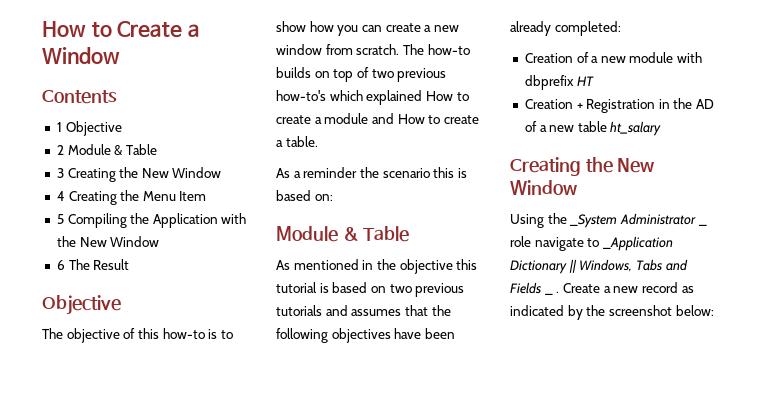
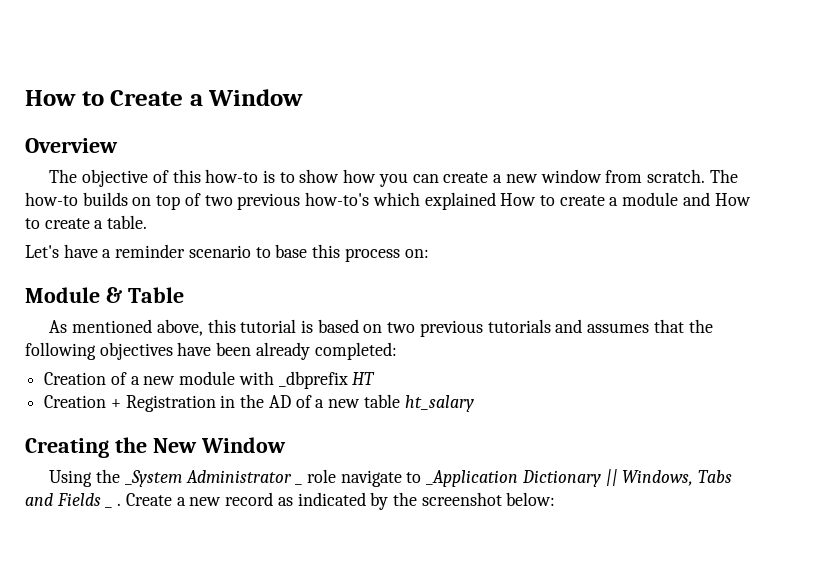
[42,90,117,104] [56,121,122,136] [56,144,157,155] [56,167,222,182] [56,190,207,205] [56,213,247,228] [56,236,160,247] [56,259,130,270] [42,295,121,315] Contents // 1 Objective // 2 Module & Table // 3 Creating the New Window // 4 Creating the Menu Item // 5 Compiling the Application with the New Window // 6 The Result // Objective -> [25,138,118,153] Overview
[276,167,467,178] [276,190,311,201] As a reminder the scenario this is based -> [25,244,400,262] Let's have a reminder scenario to base this process
[362,259,453,274] in the objective -> [156,319,203,336] above,
[524,75,574,90] dbprefix -> [278,371,348,389] _dbprefix

